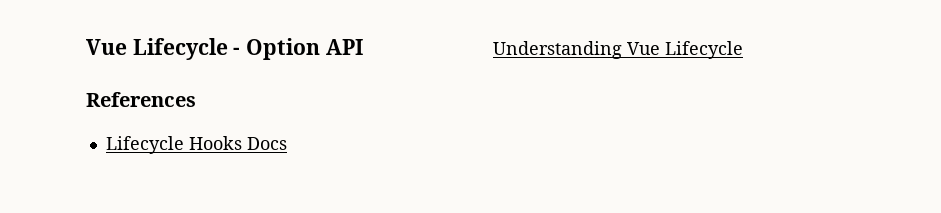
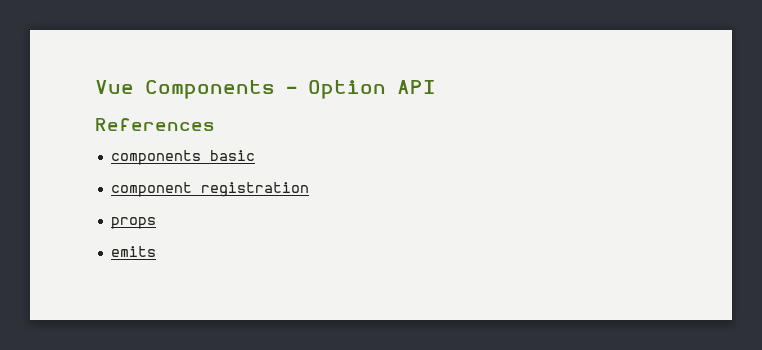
[86,38,228,60] Vue Lifecycle -> [95,80,275,99] Vue Components
[105,136,287,154] [493,41,743,59] Lifecycle Hooks Docs // Understanding Vue Lifecycle -> [110,150,255,165] [110,182,309,197] [110,217,156,229] [110,246,156,257] components basic // component registration // props // emits

